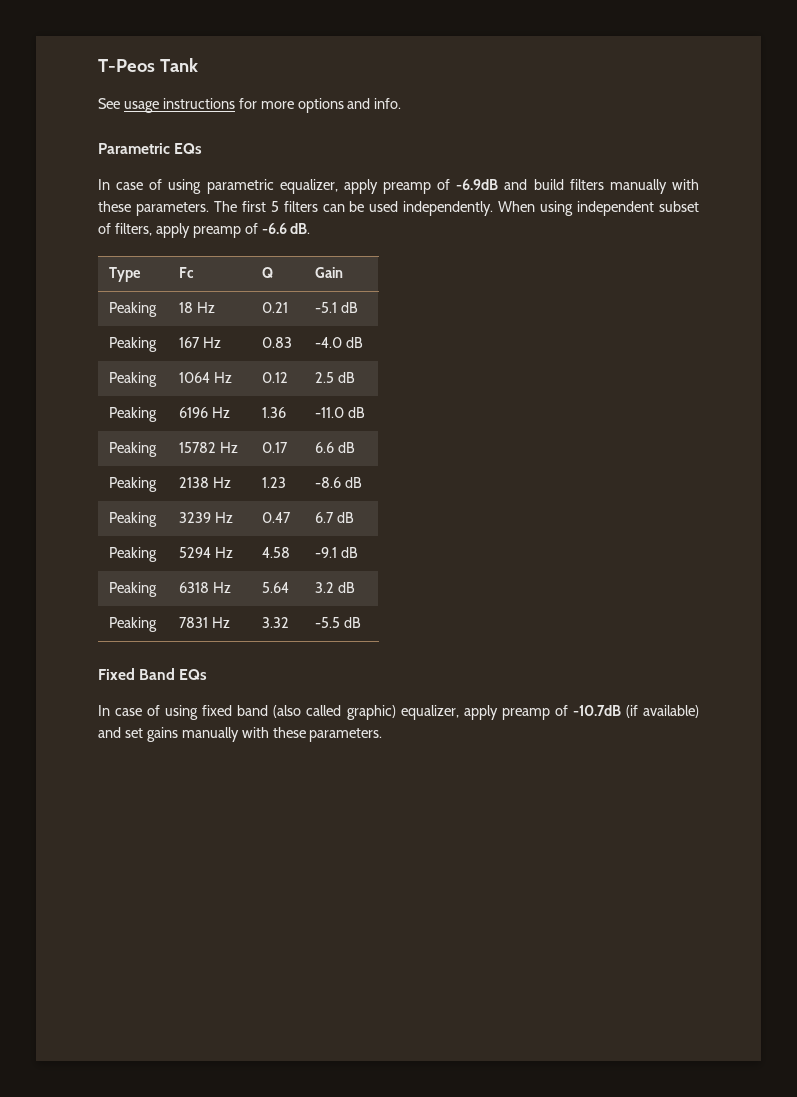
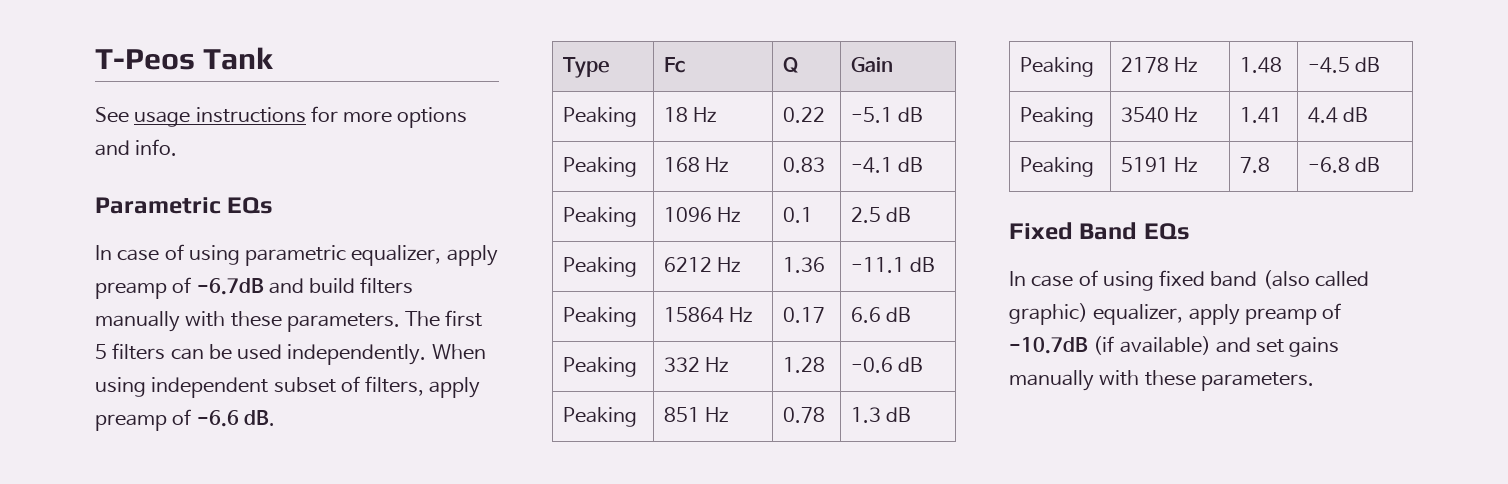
[456,179,499,190] -6.9dB -> [196,278,264,295] -6.7dB
[262,302,289,313] 0.21 -> [783,107,826,123] 0.22
[179,337,201,348] 167 -> [664,157,701,172] 168
[315,337,363,348] [109,372,158,387] [179,372,232,383] [262,372,289,383] -4.0 dB // Peaking | 1064 Hz | 0.12 -> [851,157,924,173] [563,207,638,227] [664,207,741,222] [783,207,814,223] -4.1 dB // Peaking | 1096 Hz | 0.1
[179,407,209,418] 6196 -> [664,257,713,272] 6212
[315,407,365,418] [109,442,158,457] [179,442,217,453] -11.0 dB // Peaking | 15782 -> [851,257,936,273] [563,307,638,327] [664,307,725,323] -11.1 dB // Peaking | 15864
[179,477,231,488] [262,477,287,488] [315,477,362,488] [109,512,158,527] [179,512,233,523] [262,512,292,523] [315,512,354,523] [109,547,158,562] [179,547,233,558] [262,547,291,558] [315,547,358,558] [109,582,158,597] [179,582,231,593] [262,582,290,593] [315,582,355,593] [109,617,158,632] [179,617,230,628] [262,617,290,628] [315,617,341,628] 2138 Hz | 1.23 | -8.6 dB // Peaking | 3239 Hz | 0.47 | 6.7 dB // Peaking | 5294 Hz | 4.58 | -9.1 dB // Peaking | 6318 Hz | 5.64 | 3.2 dB // Peaking | 7831 Hz | 3.32 | -5.5 -> [664,357,729,372] [783,357,826,373] [851,357,924,373] [563,407,638,427] [664,407,729,422] [783,407,826,423] [851,407,912,423] [1020,57,1095,77] [1121,57,1198,73] [1240,57,1283,73] [1308,57,1381,73] [1020,107,1095,127] [1121,107,1198,123] [1240,107,1283,123] [1308,107,1369,123] [1020,157,1095,177] [1121,157,1198,172] [1240,157,1271,173] [1308,157,1351,173] 332 Hz | 1.28 | -0.6 dB // Peaking | 851 Hz | 0.78 | 1.3 dB // Peaking | 2178 Hz | 1.48 | -4.5 dB // Peaking | 3540 Hz | 1.41 | 4.4 dB // Peaking | 5191 Hz | 7.8 | -6.8

